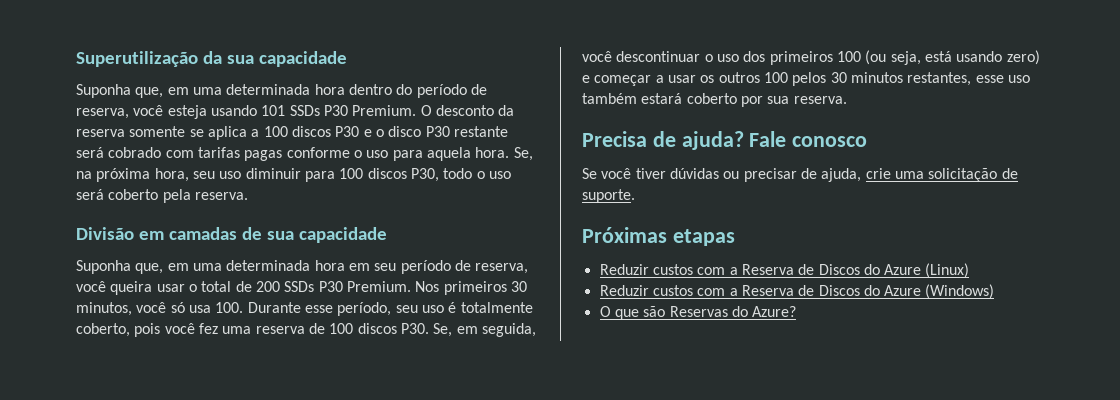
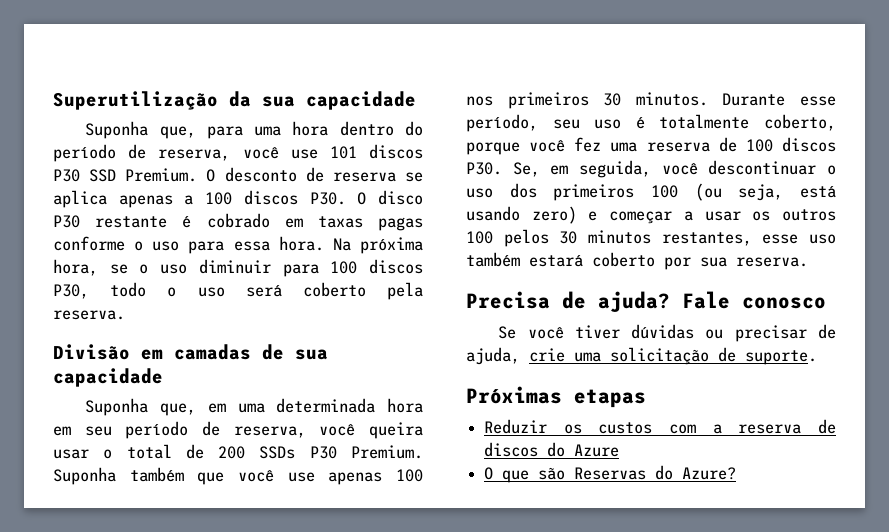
[167,84,311,95] em uma determinada -> [206,126,282,139] para uma
[167,105,515,119] [76,126,186,137] esteja usando 101 SSDs P30 Premium. O desconto da reserva somente -> [290,144,423,159] [53,167,396,182] use 101 discos P30 SSD Premium. O desconto de reserva
(247, 133) none -> [118,195,173,208] apenas
[335,126,508,137] [76,147,240,158] P30 e o disco P30 restante será cobrado com tarifas -> [309,190,424,205] [53,213,363,228] P30. O disco P30 restante é cobrado em taxas
[426,147,533,161] [76,168,215,182] aquela hora. Se, na próxima hora, seu -> [233,236,423,254] [53,259,149,276] essa hora. Na próxima hora, se o
[415,281,527,295] [76,302,244,316] Nos primeiros 30 minutos, você só usa 100. -> [53,467,423,485] [466,92,708,109] Suponha também que você use apenas 100 nos primeiros 30 minutos.
[134,323,161,337] pois -> [466,142,520,155] porque
[652,263,970,278] [599,284,995,299] custos com a Reserva de Discos do Azure (Linux) // Reduzir custos com a Reserva de Discos do Azure (Windows) -> [563,419,836,434] [484,442,620,457] os custos com a reserva de discos do Azure

